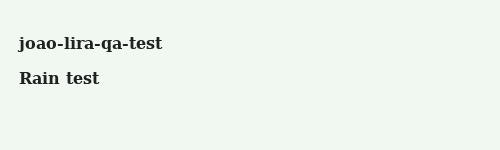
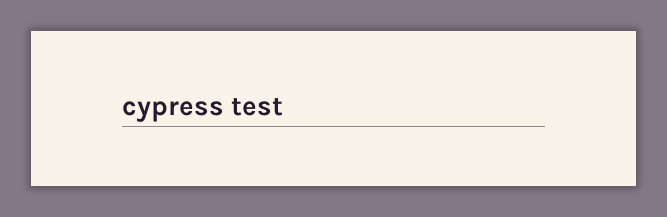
[17,37,163,52] [19,72,60,84] joao-lira-qa-test // Rain -> [122,101,224,122] cypress

